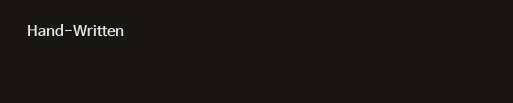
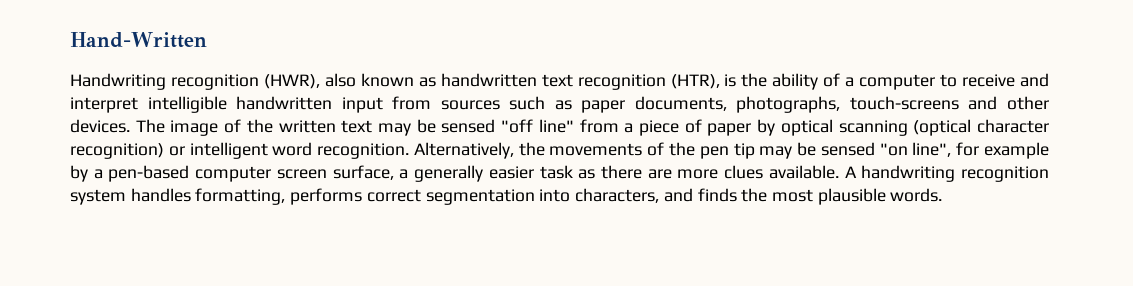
(124, 30) none -> [70,73,1050,90] [70,96,1049,113] [70,119,1049,136] [70,142,1050,159] [70,165,1049,182] [70,188,943,205] // Handwriting recognition (HWR), also known as handwritten text recognition (HTR), is the ability of a computer to receive and interpret intelligible handwritten input from sources such as paper documents, photographs, touch-screens and other devices. The image of the written text may be sensed "off line" from a piece of paper by optical scanning (optical character recognition) or intelligent word recognition. Alternatively, the movements of the pen tip may be sensed "on line", for example by a pen-based computer screen surface, a generally easier task as there are more clues available. A handwriting recognition system handles formatting, performs correct segmentation into characters, and finds the most plausible words.

